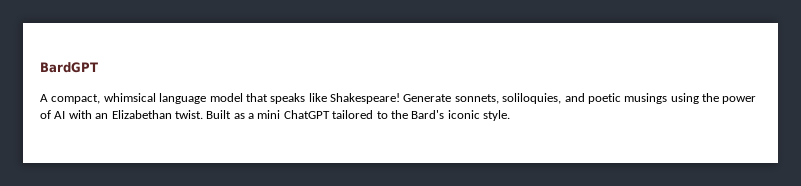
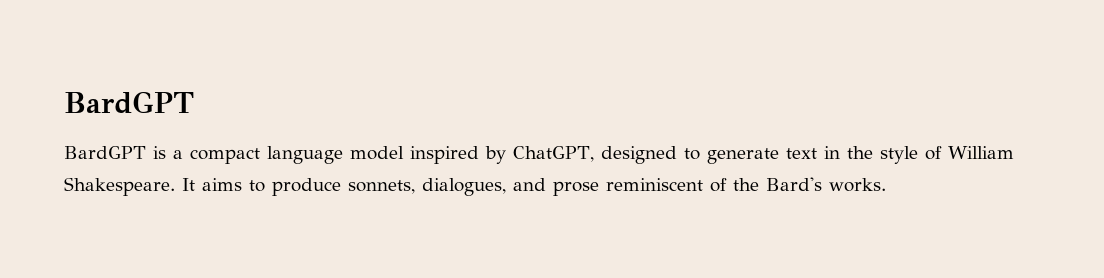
[40,93,757,104] [40,110,510,121] A compact, whimsical language model that speaks like Shakespeare! Generate sonnets, soliloquies, and poetic musings using the power of AI with an Elizabethan twist. Built as a mini ChatGPT tailored to the Bard's iconic style. -> [64,146,1014,164] [64,177,886,196] BardGPT is a compact language model inspired by ChatGPT, designed to generate text in the style of William Shakespeare. It aims to produce sonnets, dialogues, and prose reminiscent of the Bard's works.

